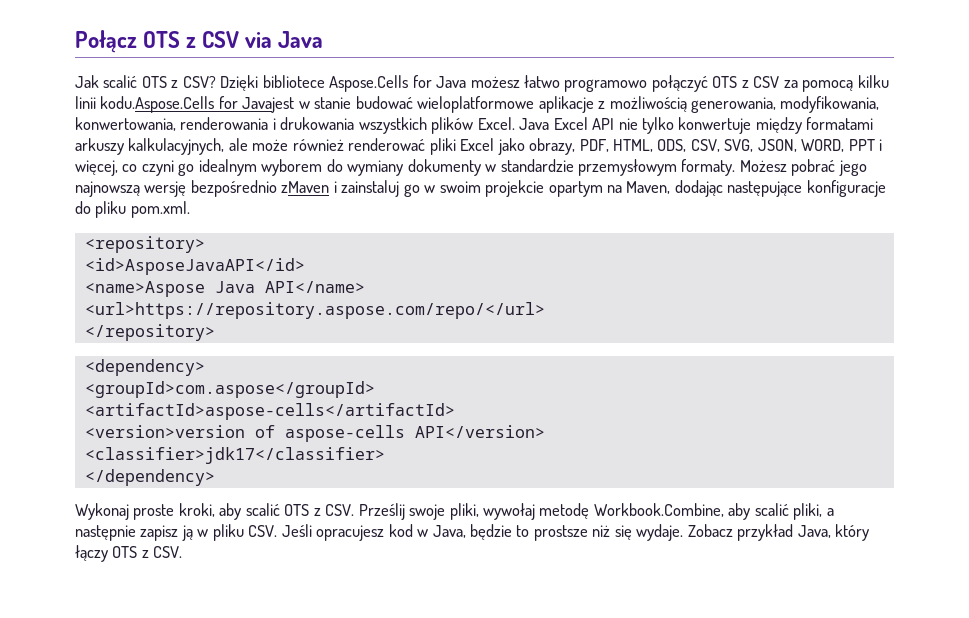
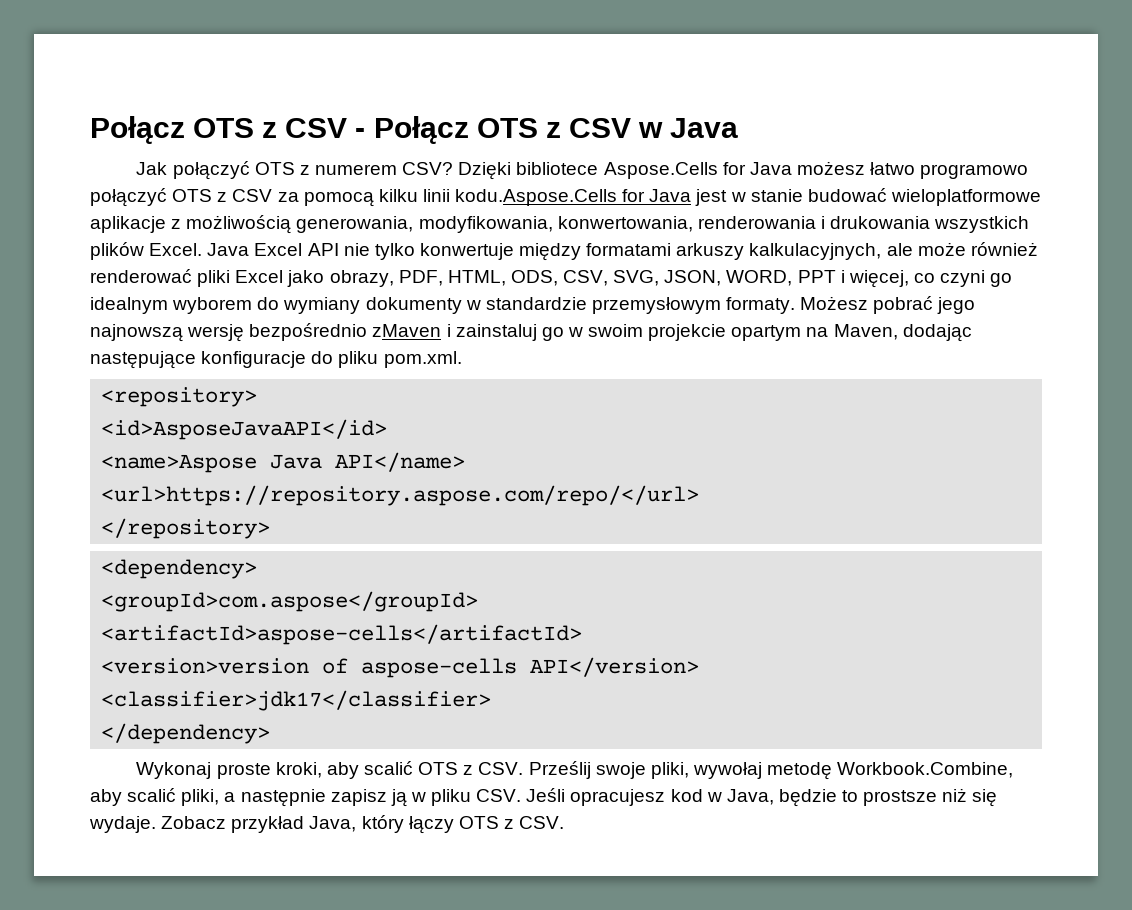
[75,30,273,53] Połącz OTS z CSV via -> [90,116,663,144] Połącz OTS z CSV - Połącz OTS z CSV w
[103,75,179,88] scalić OTS z -> [172,161,397,180] połączyć OTS z numerem
[242,97,295,113] Javajest -> [649,189,728,206] Java jest

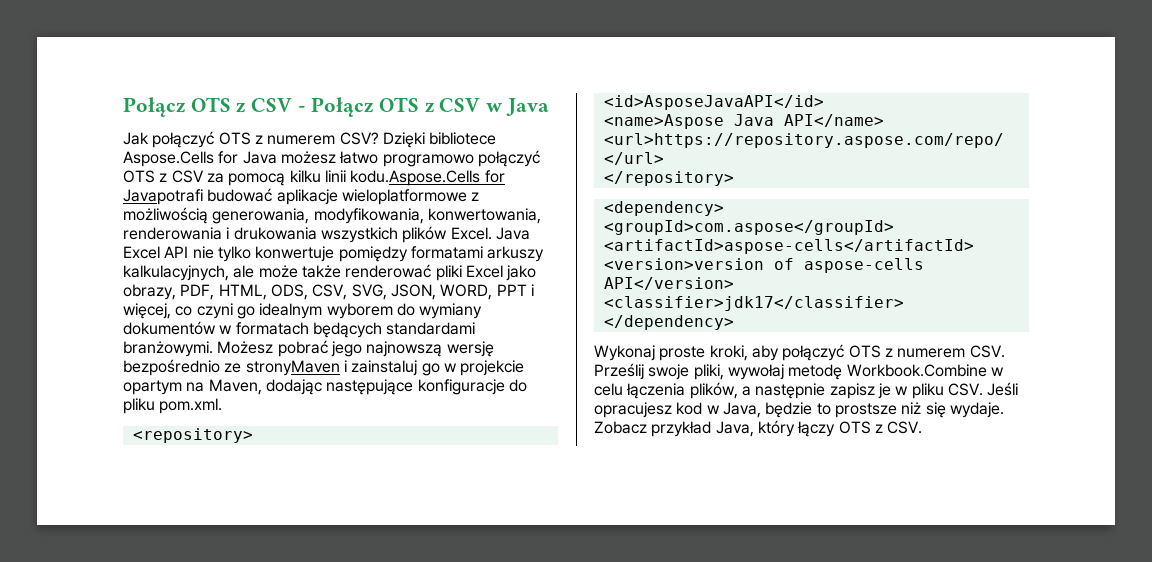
[649,188,1041,206] [90,216,166,233] Java jest w stanie budować wieloplatformowe aplikacje -> [123,188,467,205] Javapotrafi budować aplikacje wieloplatformowe
[519,243,582,261] między -> [338,246,408,262] pomiędzy
[970,242,1038,256] również -> [301,265,341,278] także
[365,297,796,314] dokumenty w standardzie przemysłowym formaty. -> [123,321,476,338] [123,341,213,357] dokumentów w formatach będących standardami branżowymi.
[372,324,442,337] zMaven -> [224,360,340,376] ze stronyMaven
[588,324,644,337] swoim -> (457, 367) none
[363,761,474,775] scalić OTS z -> [782,344,966,361] połączyć OTS z numerem
[837,762,1014,778] [90,788,220,806] Workbook.Combine, aby scalić pliki, -> [846,364,1004,377] [594,382,738,399] Workbook.Combine w celu łączenia plików,
[390,789,407,807] ją -> [877,383,891,399] je

